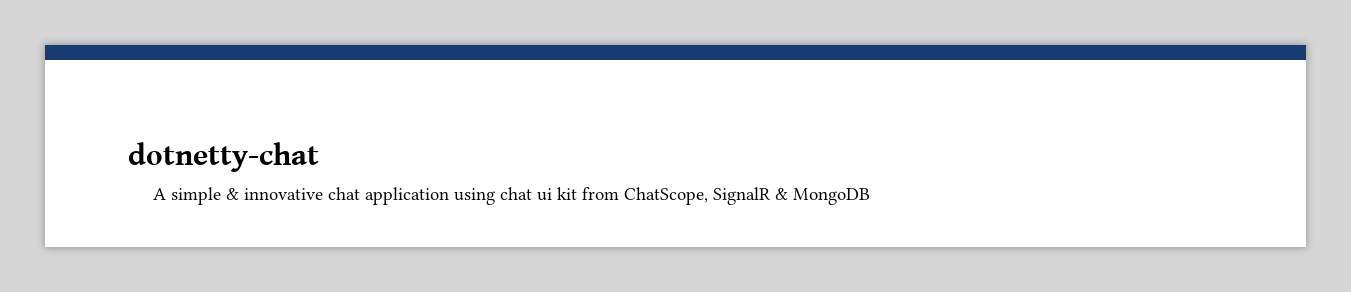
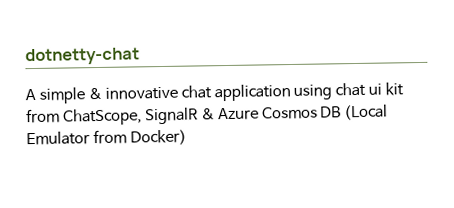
[793,188,871,205] MongoDB -> [217,104,389,121] [26,129,187,146] Azure Cosmos DB (Local Emulator from Docker)

